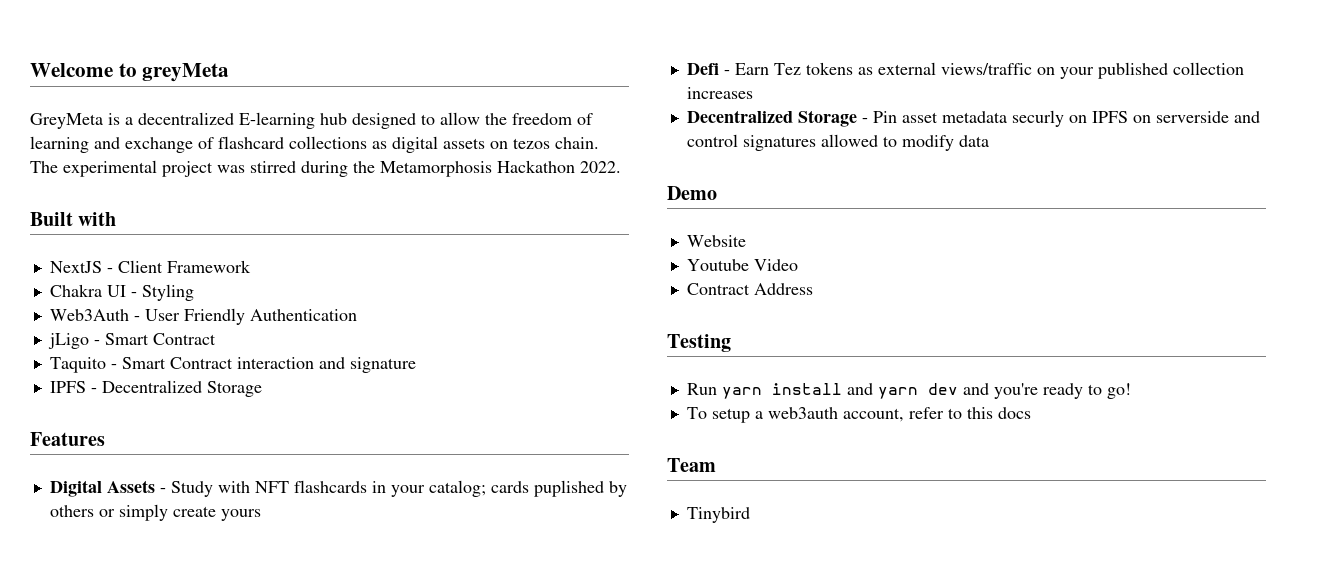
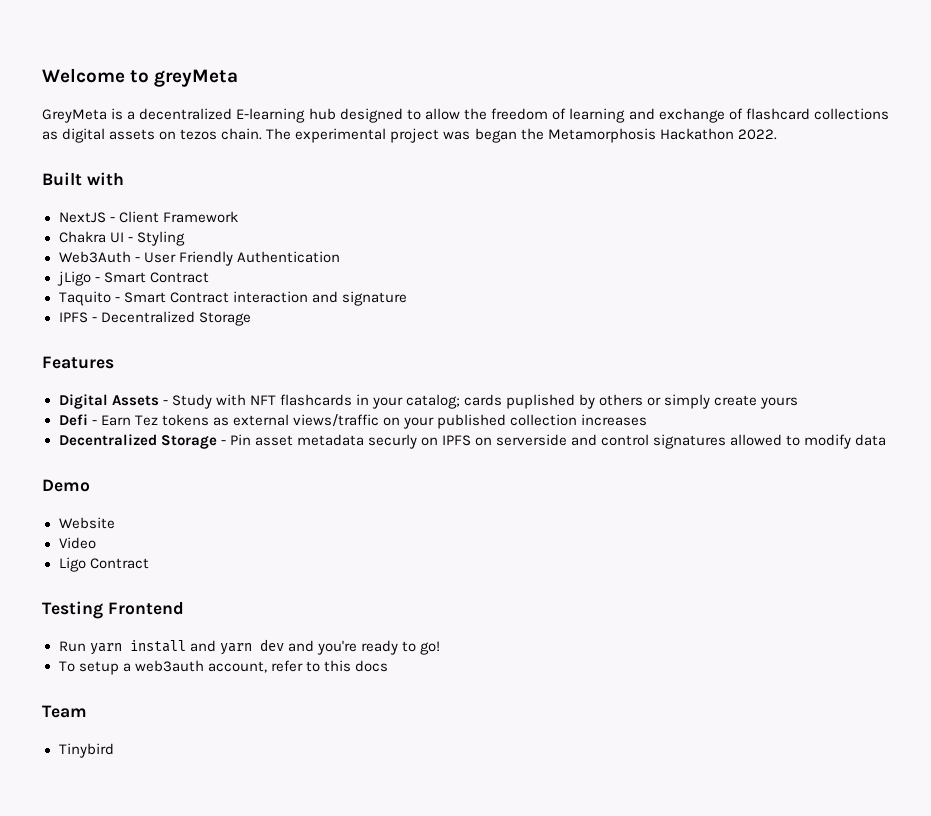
[250,161,348,177] stirred during -> [474,128,517,143] began
[686,259,749,271] Youtube -> (115, 523) none
[686,283,813,295] Contract Address -> [58,557,149,572] Ligo Contract
(731, 343) none -> [107,602,184,615] Frontend

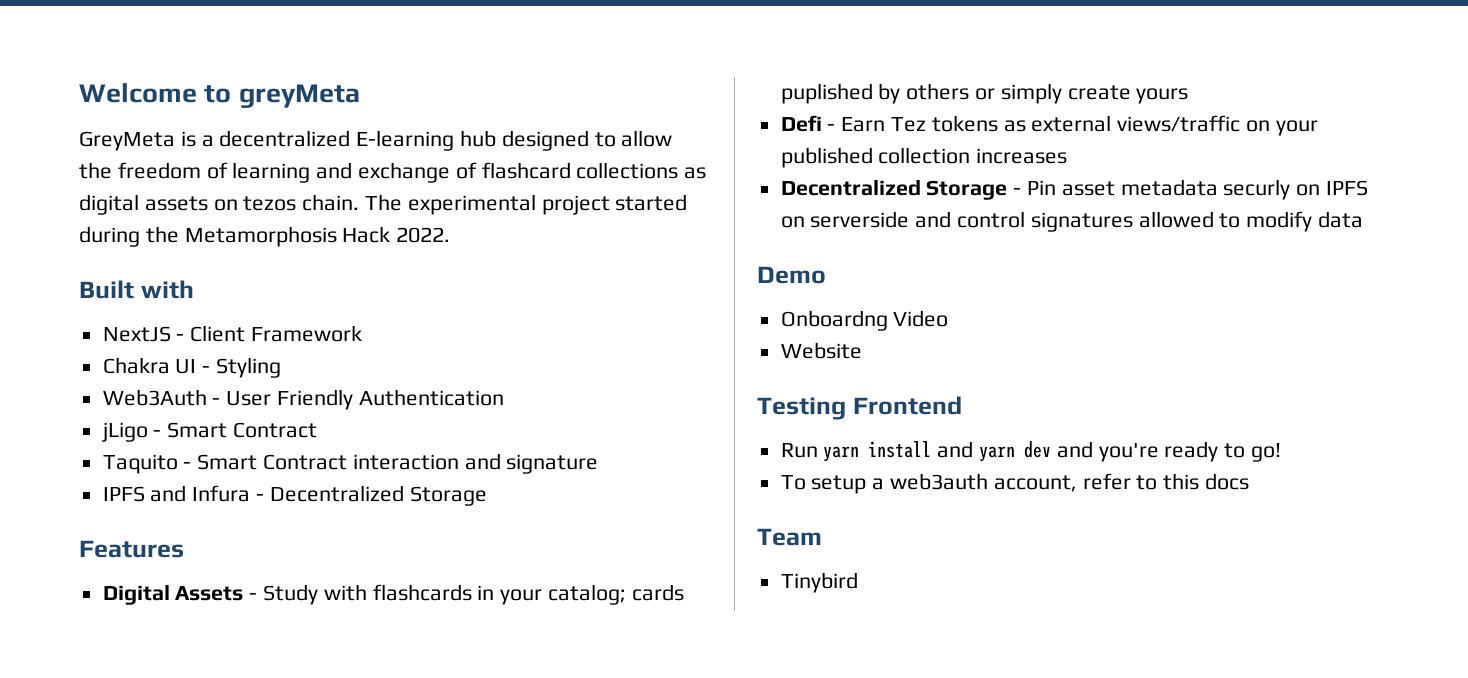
[443,128,517,143] was began -> [615,194,688,211] [79,226,140,247] started during
[659,128,734,140] Hackathon -> [342,226,391,243] Hack
(88, 317) none -> [150,485,251,502] and Infura
[249,395,276,405] NFT -> (367, 592) none
[58,517,115,529] Website // -> [780,310,888,331] Onboardng
[58,557,149,572] Ligo Contract -> [780,342,862,359] Website

